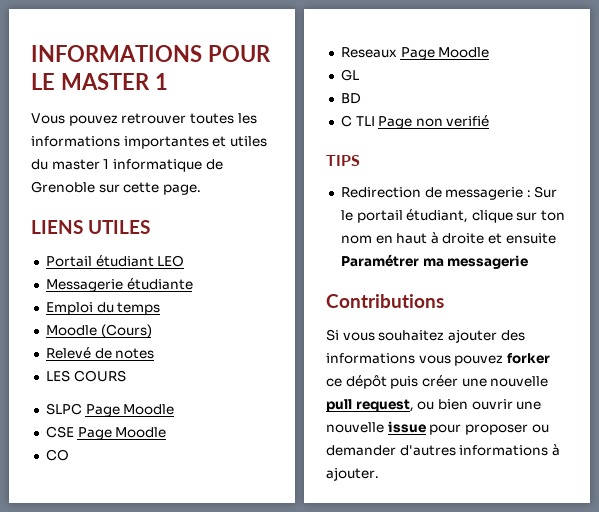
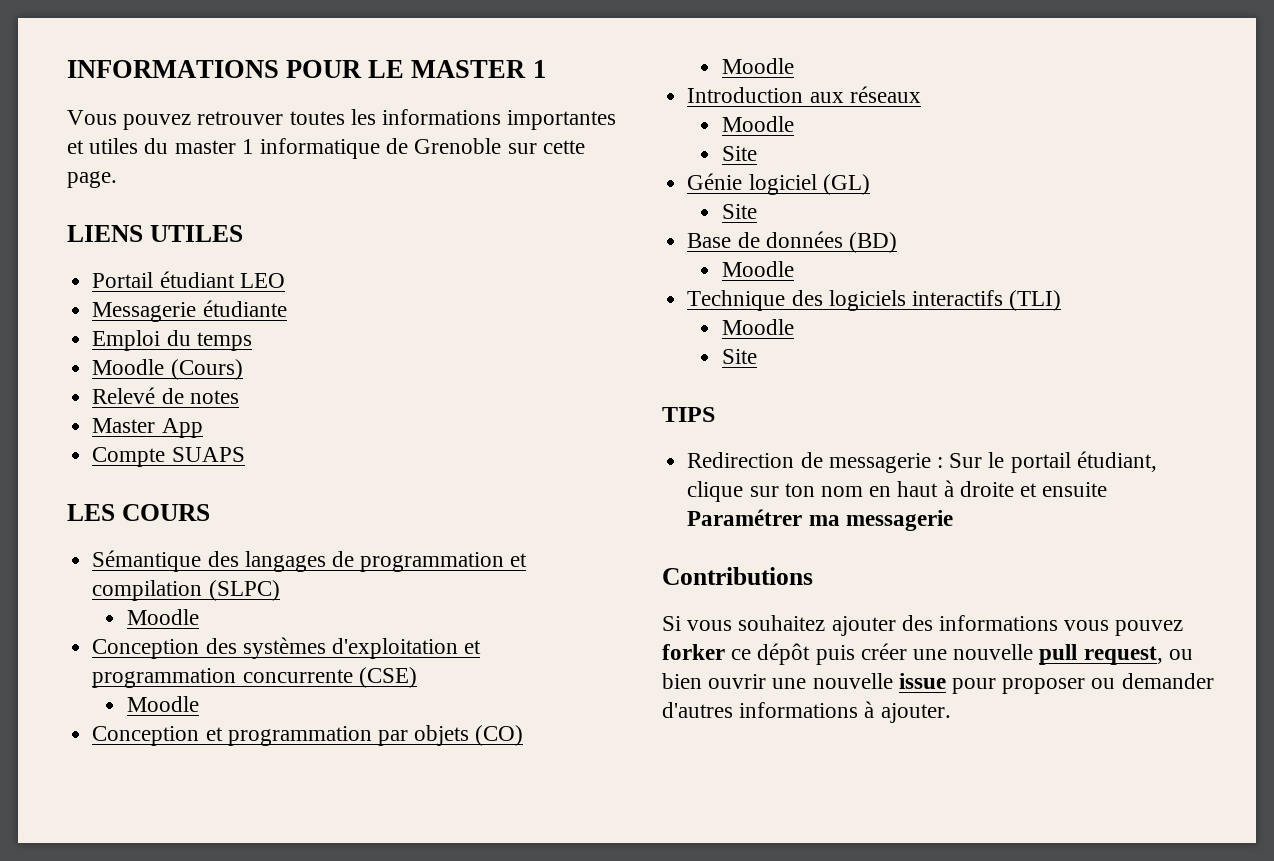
[45,370,126,382] [45,403,175,417] [45,426,167,440] [45,449,69,461] [340,47,490,60] [340,69,359,81] [340,93,361,104] [340,115,490,129] LES COURS // SLPC Page Moodle // CSE Page Moodle // CO // Reseaux Page Moodle // GL // BD // C TLI Page non verifié -> [92,418,203,438] [92,447,245,467] [67,504,210,521] [92,550,528,572] [92,580,280,601] [127,609,200,625] [92,637,482,659] [92,667,417,688] [127,696,200,712] [92,725,524,746] [722,58,795,74] [687,86,921,103] [722,116,795,132] [722,146,758,161] [687,173,870,195] [722,204,758,219] [687,231,897,253] [722,261,795,277] [687,290,1062,311] [722,319,795,335] [722,349,758,364] Master App // Compte SUAPS // LES COURS // Sémantique des langages de programmation et compilation (SLPC) // Moodle // Conception des systèmes d'exploitation et programmation concurrente (CSE) // Moodle // Conception et programmation par objets (CO) // Moodle // Introduction aux réseaux // Moodle // Site // Génie logiciel (GL) // Site // Base de données (BD) // Moodle // Technique des logiciels interactifs (TLI) // Moodle // Site

